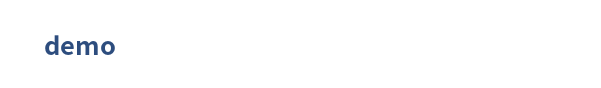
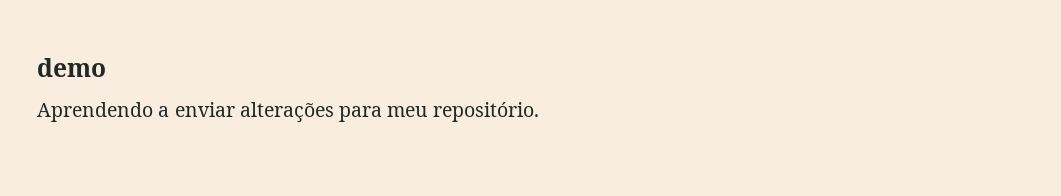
(116, 45) none -> [37,102,539,123] // Aprendendo a enviar alterações para meu repositório.

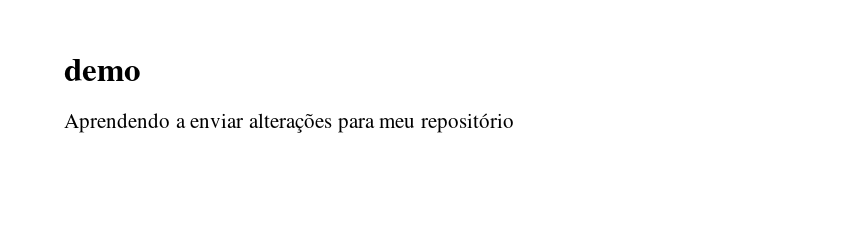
[432,102,539,122] repositório. -> [421,113,515,133] repositório

